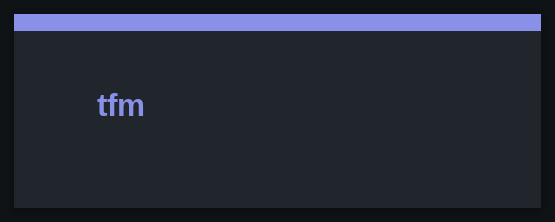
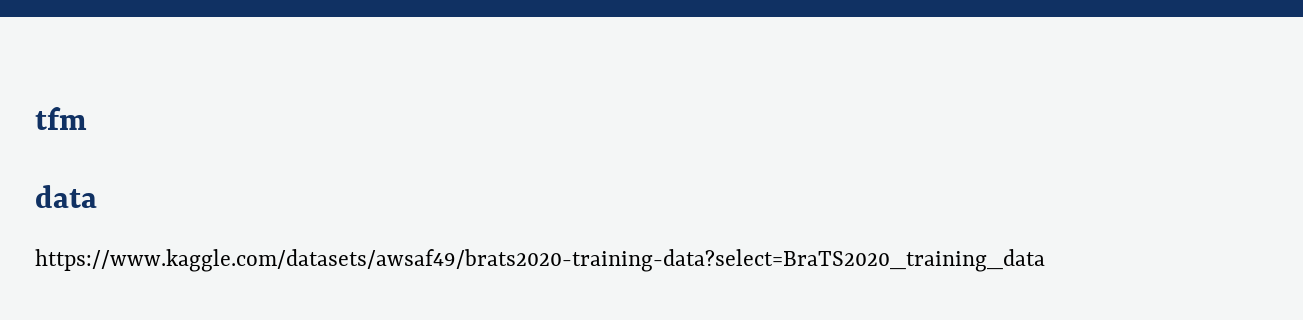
(145, 104) none -> [35,185,97,208] [35,249,1045,272] // data // https://www.kaggle.com/datasets/awsaf49/brats2020-training-data?select=BraTS2020_training_data

